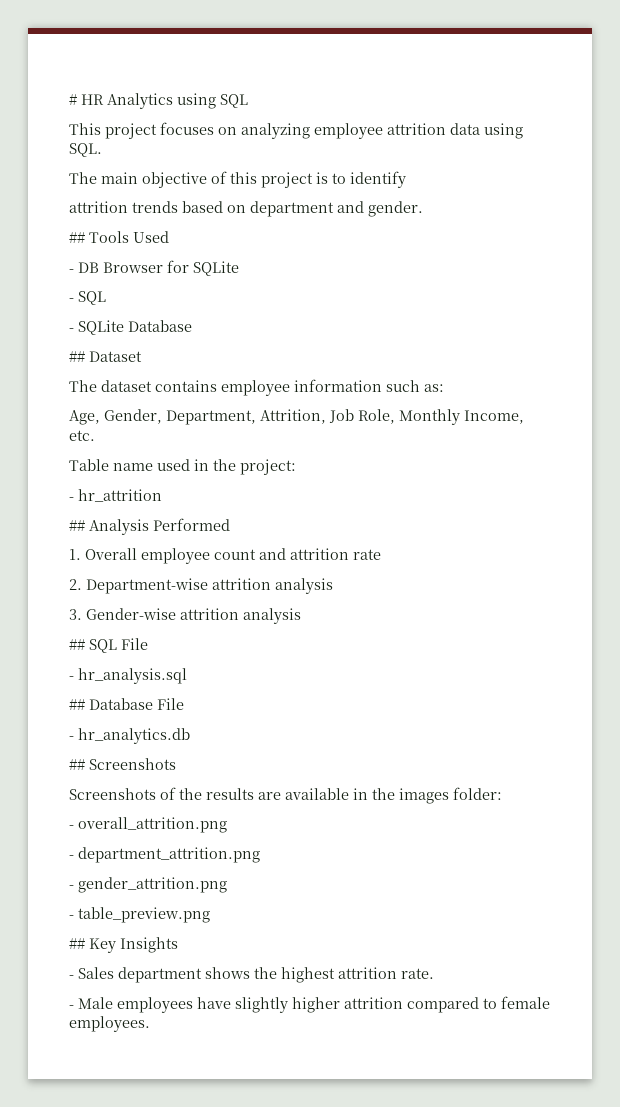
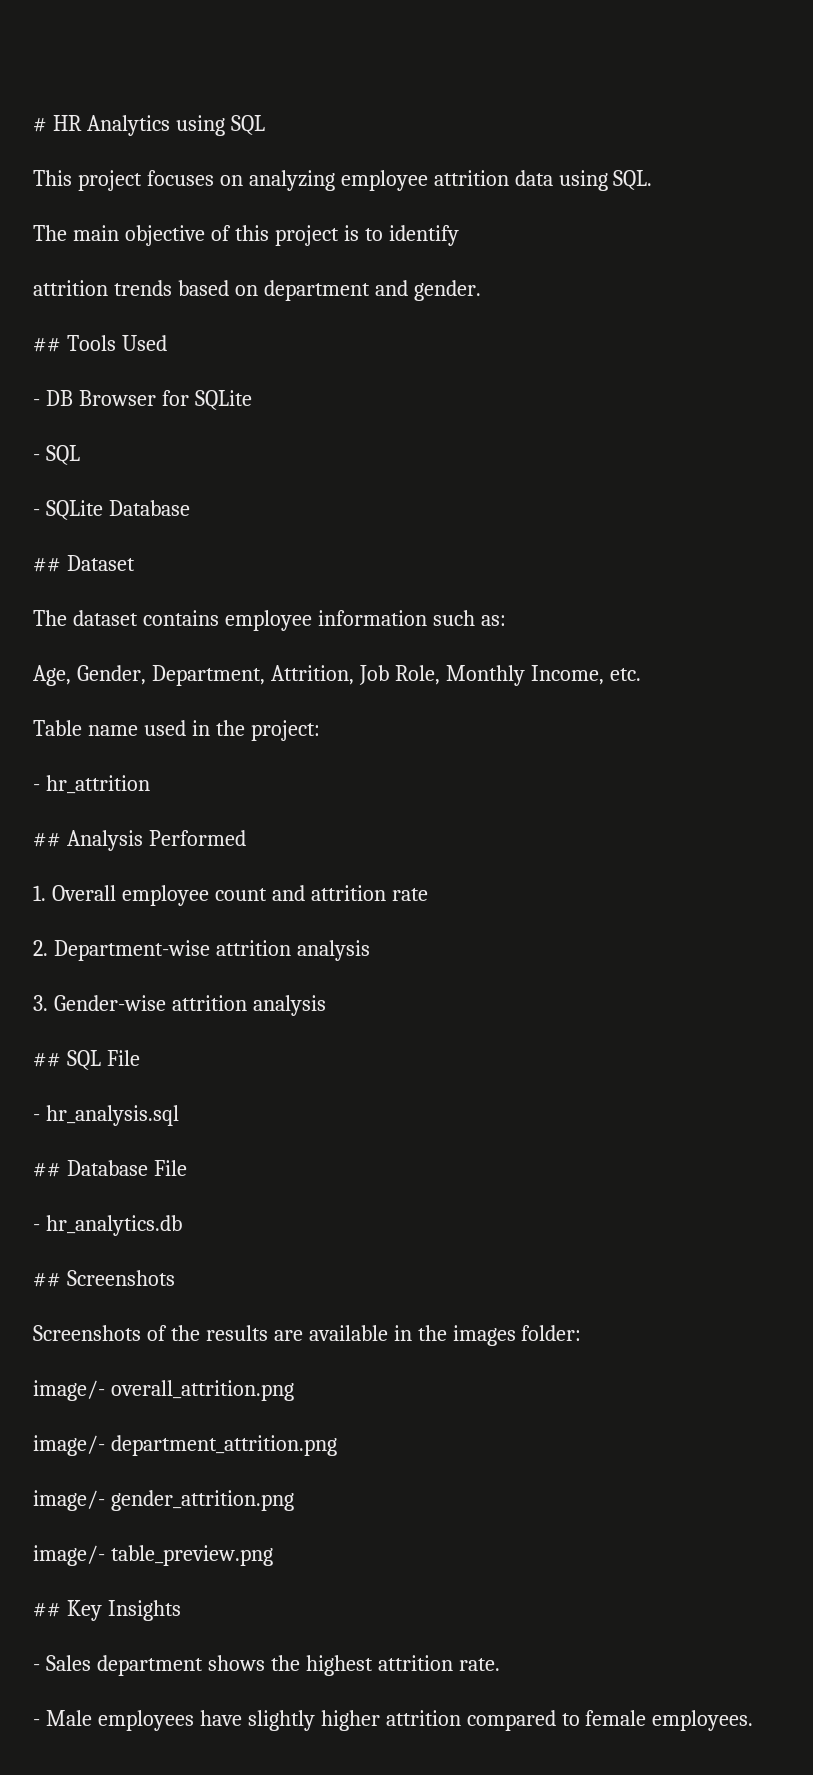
[69,825,74,829] - -> [33,1380,105,1401] image/-
[69,855,74,859] - -> [33,1435,105,1456] image/-
[69,885,74,889] - -> [33,1490,105,1511] image/-
[69,915,74,919] - -> [33,1545,105,1566] image/-

